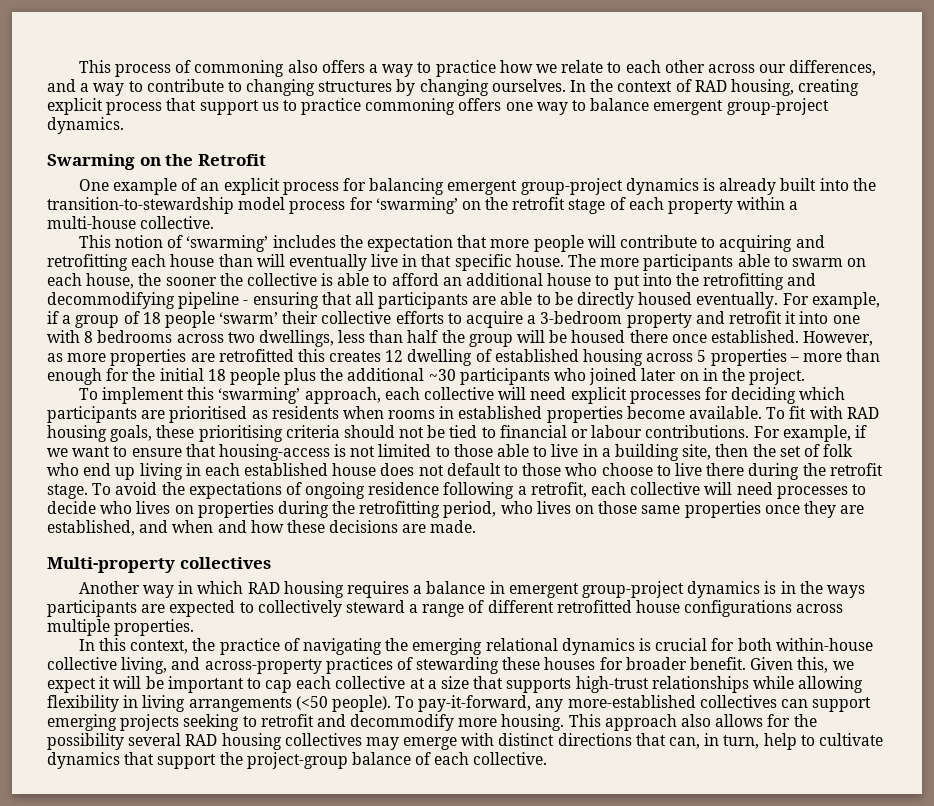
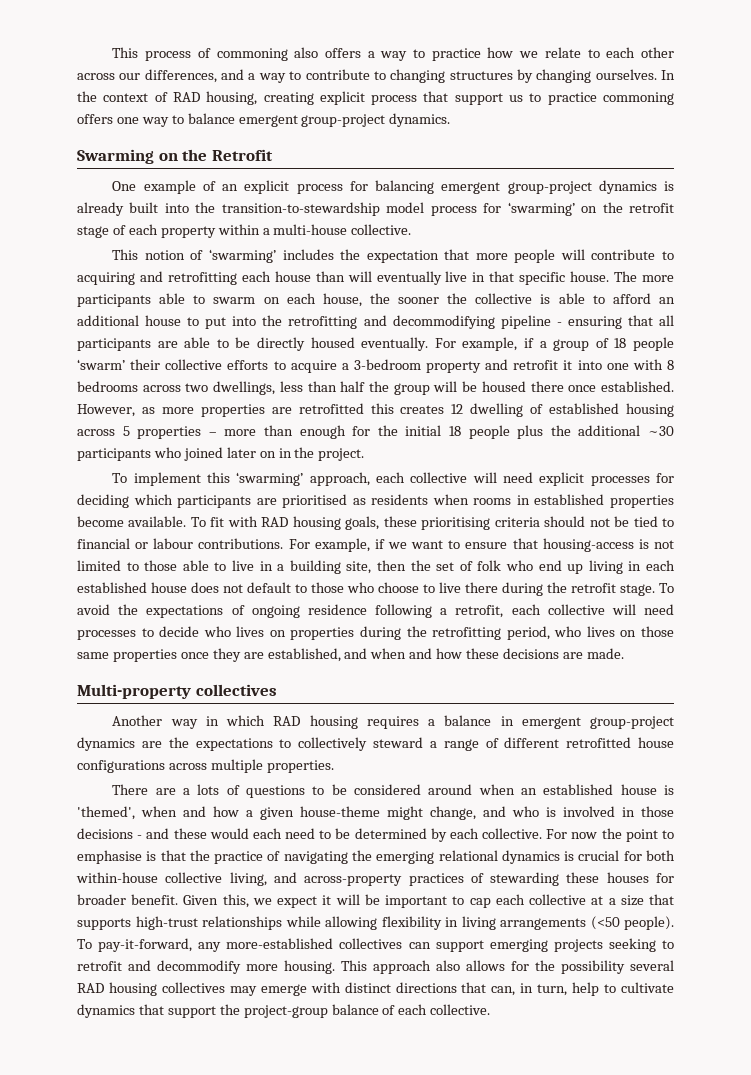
[764,581,865,598] [47,600,236,617] is in the ways participants are expected -> [141,737,273,751] are the expectations
[78,638,189,654] In this context, -> [112,784,675,798] [77,806,674,820] [77,828,674,842] [77,850,186,864] There are a lots of questions to be considered around when an established house is 'themed', when and how a given house-theme might change, and who is involved in those decisions - and these would each need to be determined by each collective. For now the point to emphasise is that

